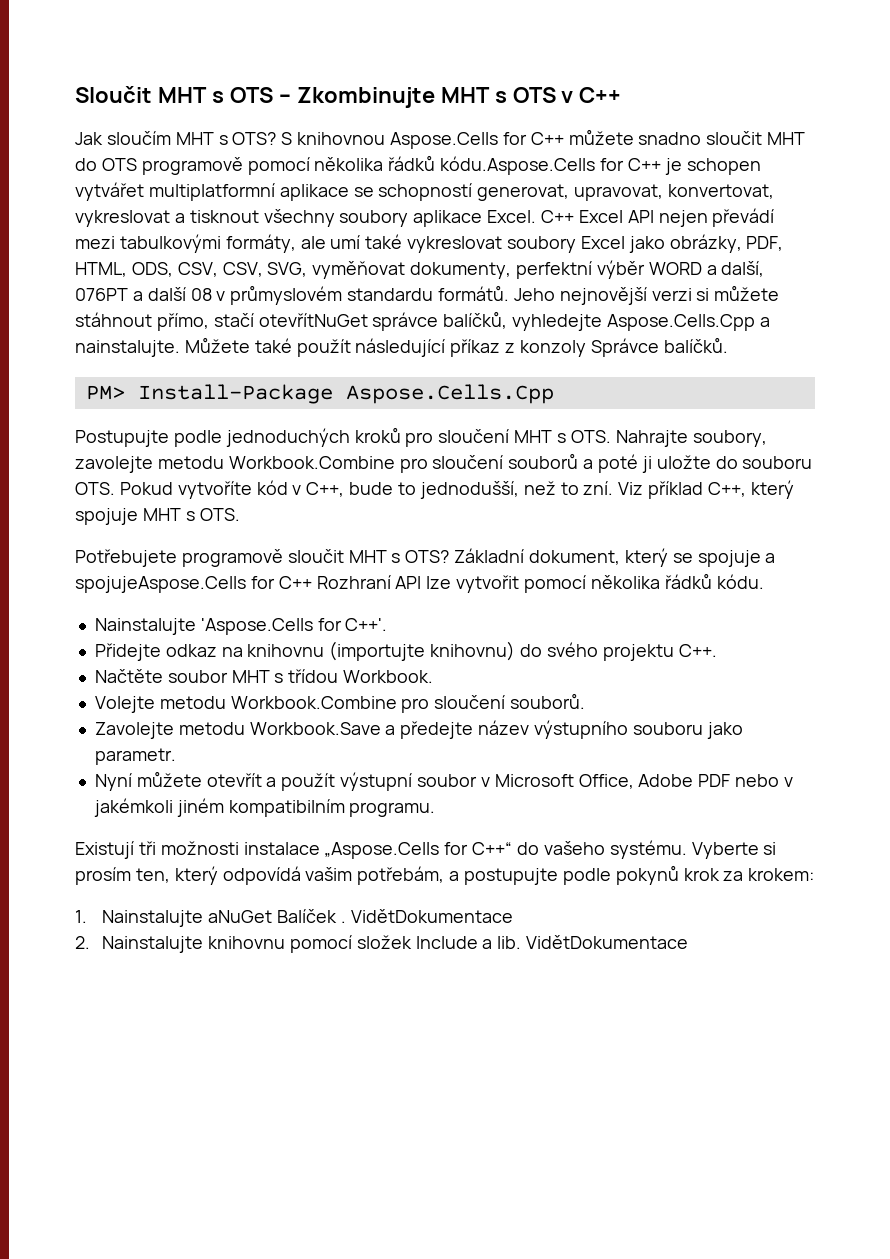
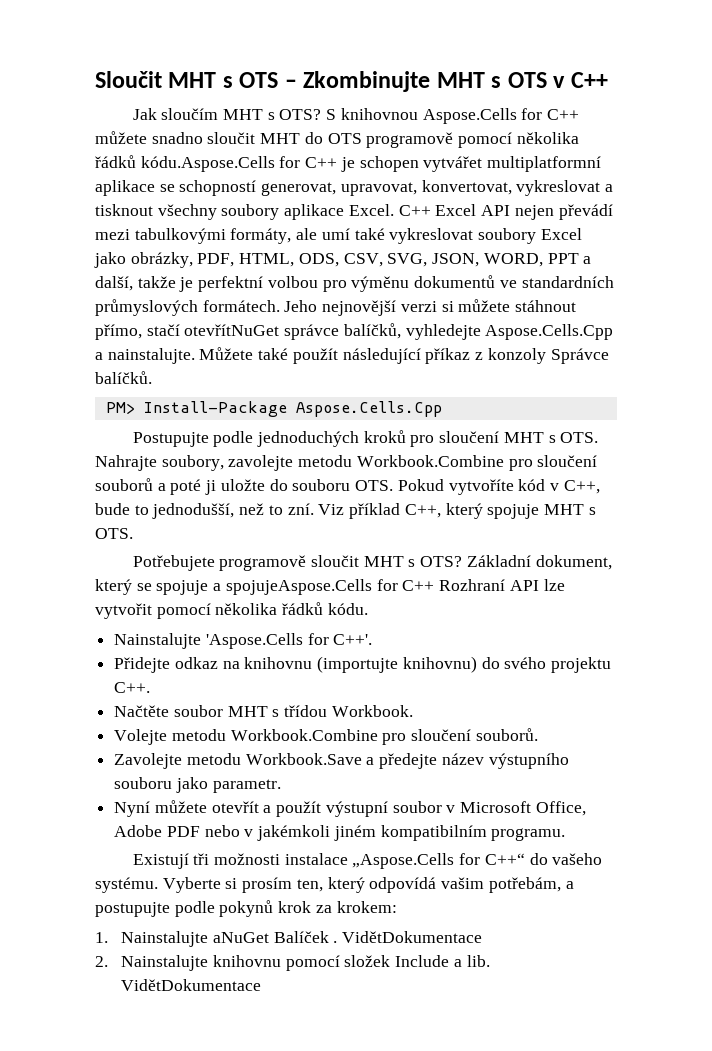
[222,260,765,279] [75,285,510,305] CSV, SVG, vyměňovat dokumenty, perfektní výběr WORD a další, 076PT a další 08 v průmyslovém standardu formátů. -> [387,253,592,267] [95,275,614,292] [95,299,280,316] SVG, JSON, WORD, PPT a další, takže je perfektní volbou pro výměnu dokumentů ve standardních průmyslových formátech.

